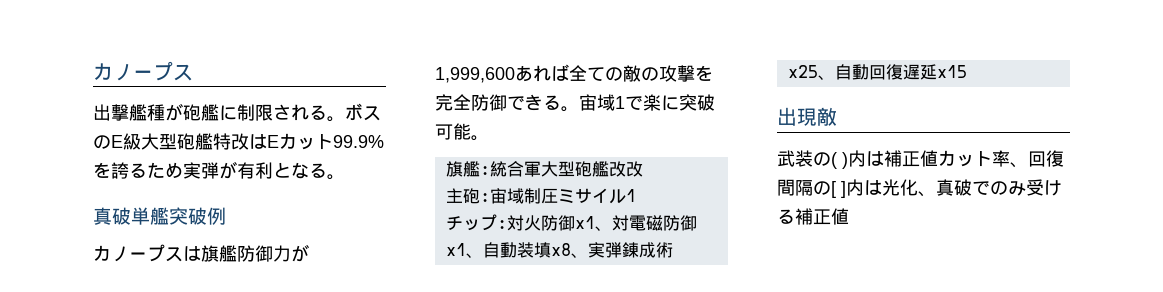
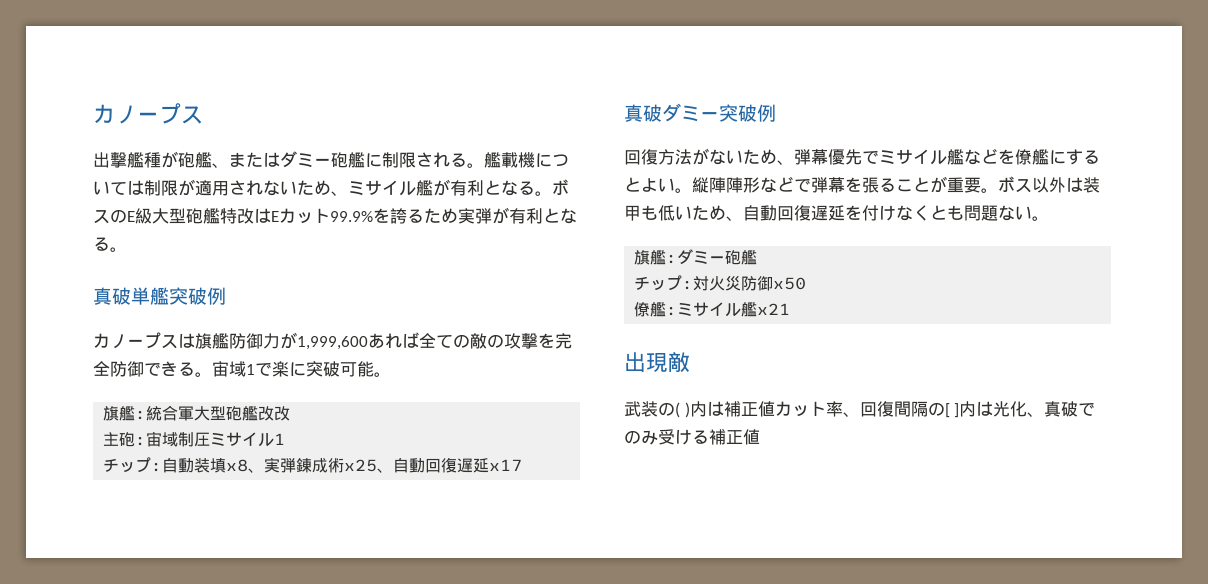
[219,104,309,121] に制限され -> [212,151,569,168] [93,179,518,196] 、またはダミー砲艦に制限される。艦載機については制限が適用されないため、ミサイル艦が有利とな
[506,215,697,231] [445,243,483,258] 対火防御x1、対電磁防御x1、 -> (163, 467) none
[936,65,967,78] x15 -> [489,459,523,471] [624,103,776,122] [624,148,1100,165] [624,176,1100,193] [624,205,1049,221] [634,249,758,265] [634,275,807,291] [634,302,791,317] x17 // 真破ダミー突破例 // 回復方法がないため、弾幕優先でミサイル艦などを僚艦にするとよい。縦陣陣形などで弾幕を張ることが重要。ボス以外は装甲も低いため、自動回復遅延を付けなくとも問題ない。 // 旗艦:ダミー砲艦 // チップ:対火災防御x50 // 僚艦:ミサイル艦x21

